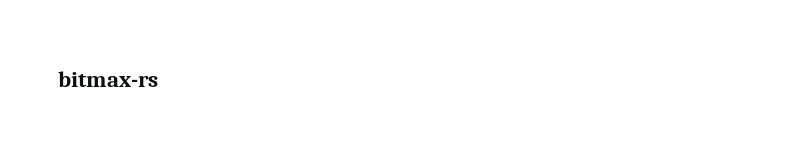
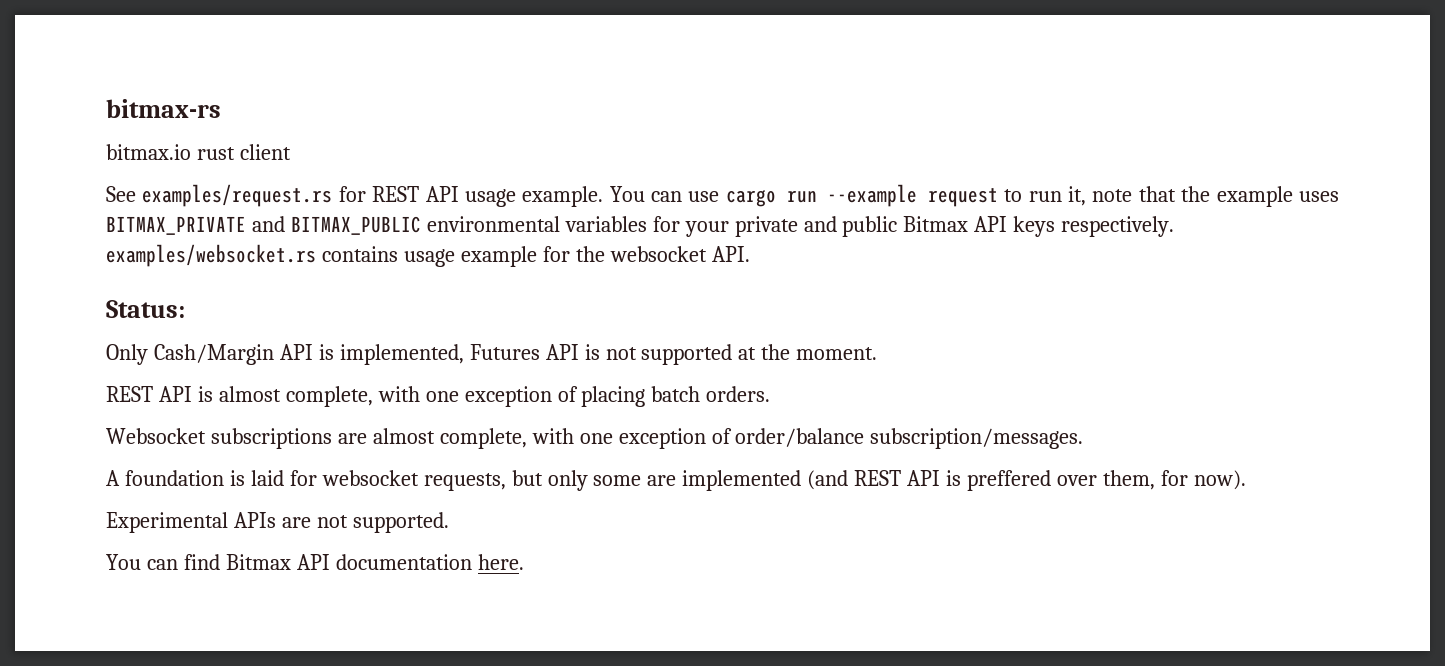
(158, 79) none -> [106,144,291,160] [106,184,1339,207] [106,216,1175,237] [106,244,750,267] [106,300,185,318] [106,344,878,365] [106,386,771,407] [106,428,1084,449] [106,470,1246,491] [106,512,449,533] [106,554,524,570] // bitmax.io rust client // See examples/request.rs for REST API usage example. You can use cargo run --example request to run it, note that the example uses BITMAX_PRIVATE and BITMAX_PUBLIC environmental variables for your private and public Bitmax API keys respectively. examples/websocket.rs contains usage example for the websocket API. // Status: // Only Cash/Margin API is implemented, Futures API is not supported at the moment. // REST API is almost complete, with one exception of placing batch orders. // Websocket subscriptions are almost complete, with one exception of order/balance subscription/messages. // A foundation is laid for websocket requests, but only some are implemented (and REST API is preffered over them, for now). // Experimental APIs are not supported. // You can find Bitmax API documentation here.

